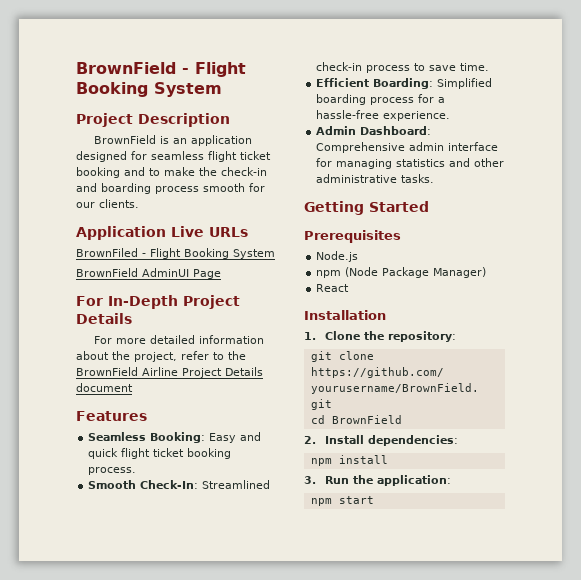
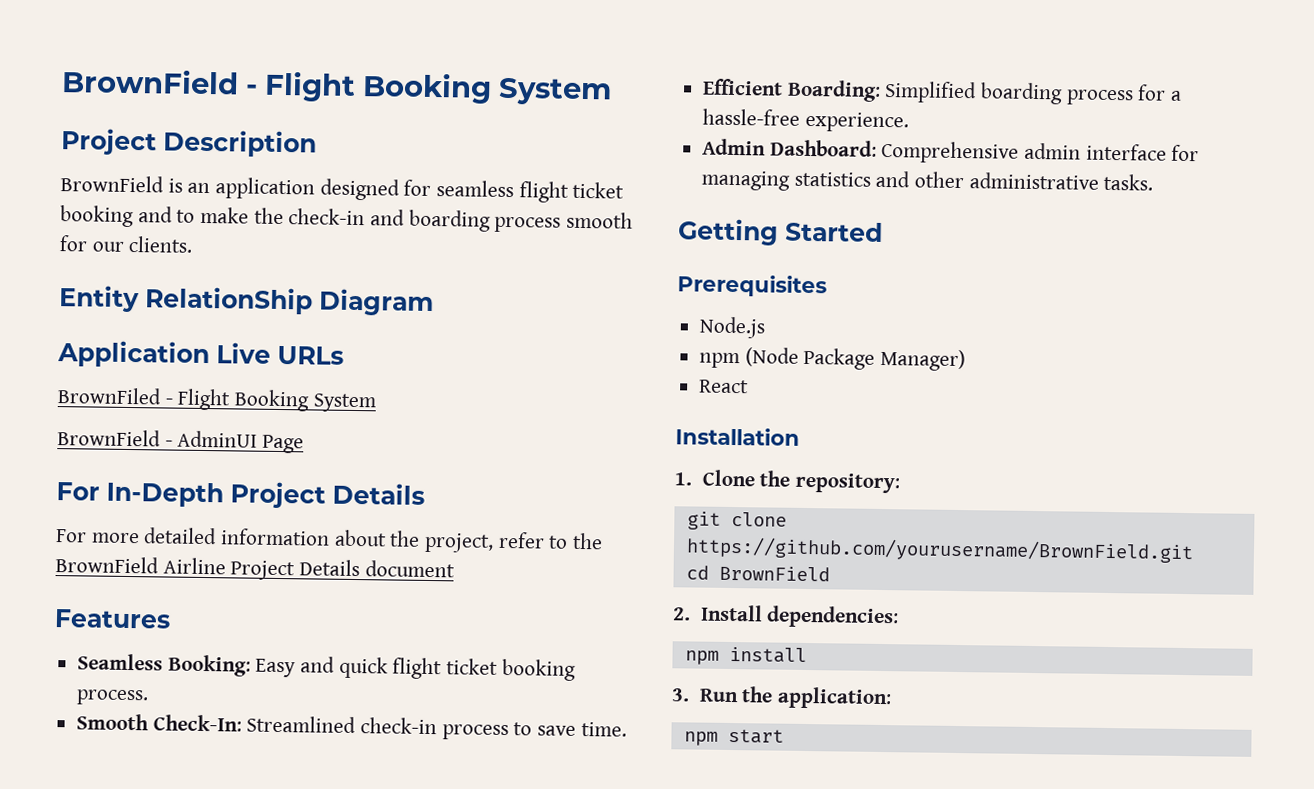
(139, 203) none -> [59,285,434,317] // Entity RelationShip Diagram
(138, 272) none -> [164,440,173,447] -

